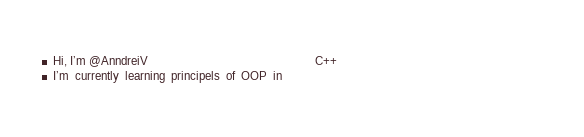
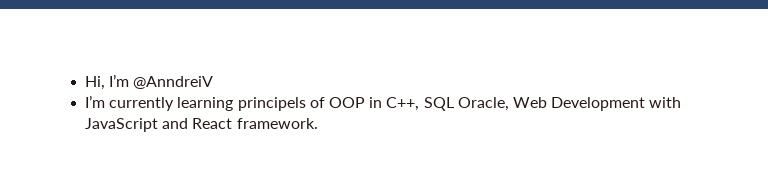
[314,56,337,65] C++ -> [386,97,682,111] [85,118,318,132] C++, SQL Oracle, Web Development with JavaScript and React framework.

